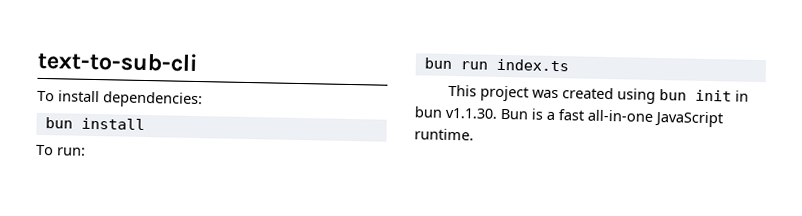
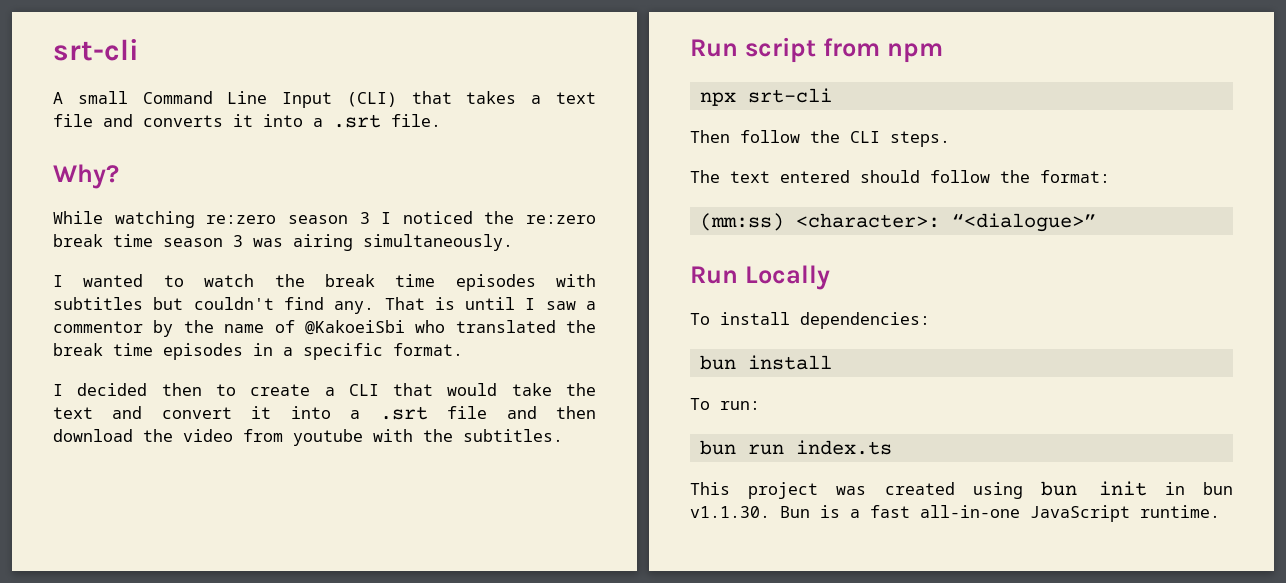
[37,50,199,73] text-to-sub-cli -> [53,39,139,61] [53,91,596,108] [53,114,441,128] [53,164,119,189] [53,211,596,228] [53,234,513,251] [53,274,596,291] [53,297,596,314] [53,320,596,337] [53,343,463,360] [53,383,597,396] [53,406,596,420] [53,429,563,446] [690,37,943,63] [699,88,832,106] [690,130,950,147] [690,170,1110,183] [699,213,1096,232] [690,265,830,290] srt-cli // A small Command Line Input (CLI) that takes a text file and converts it into a .srt file. // Why? // While watching re:zero season 3 I noticed the re:zero break time season 3 was airing simultaneously. // I wanted to watch the break time episodes with subtitles but couldn't find any. That is until I saw a commentor by the name of @KakoeiSbi who translated the break time episodes in a specific format. // I decided then to create a CLI that would take the text and convert it into a .srt file and then download the video from youtube with the subtitles. // Run script from npm // npx srt-cli // Then follow the CLI steps. // The text entered should follow the format: // (mm:ss) <character>: “<dialogue>” // Run Locally

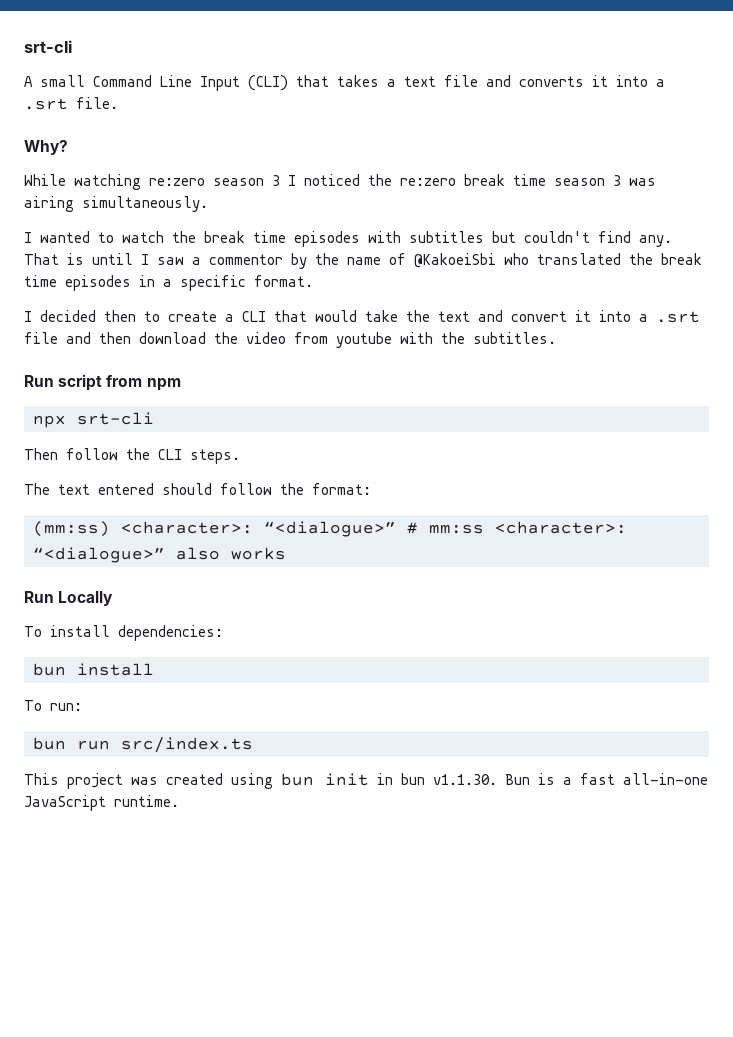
(1096, 222) none -> [407,521,627,534] [33,547,286,563] # mm:ss <character>: “<dialogue>” also works
[795,440,892,455] index.ts -> [121,737,253,753] src/index.ts

